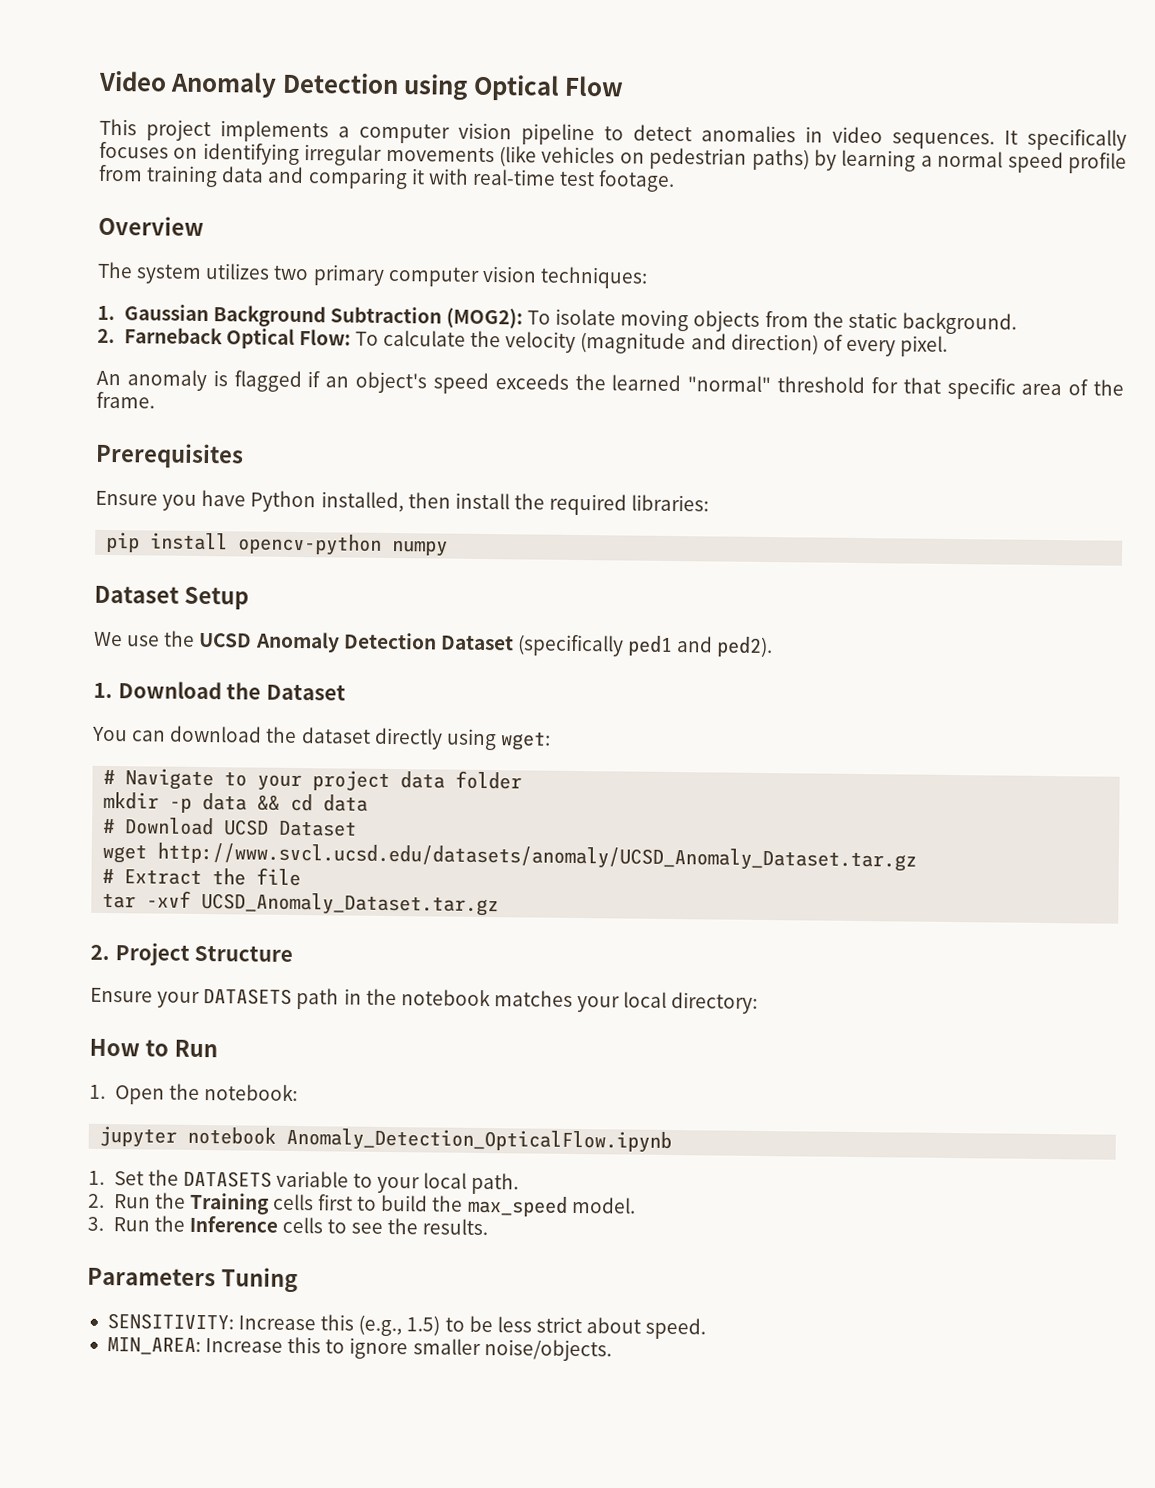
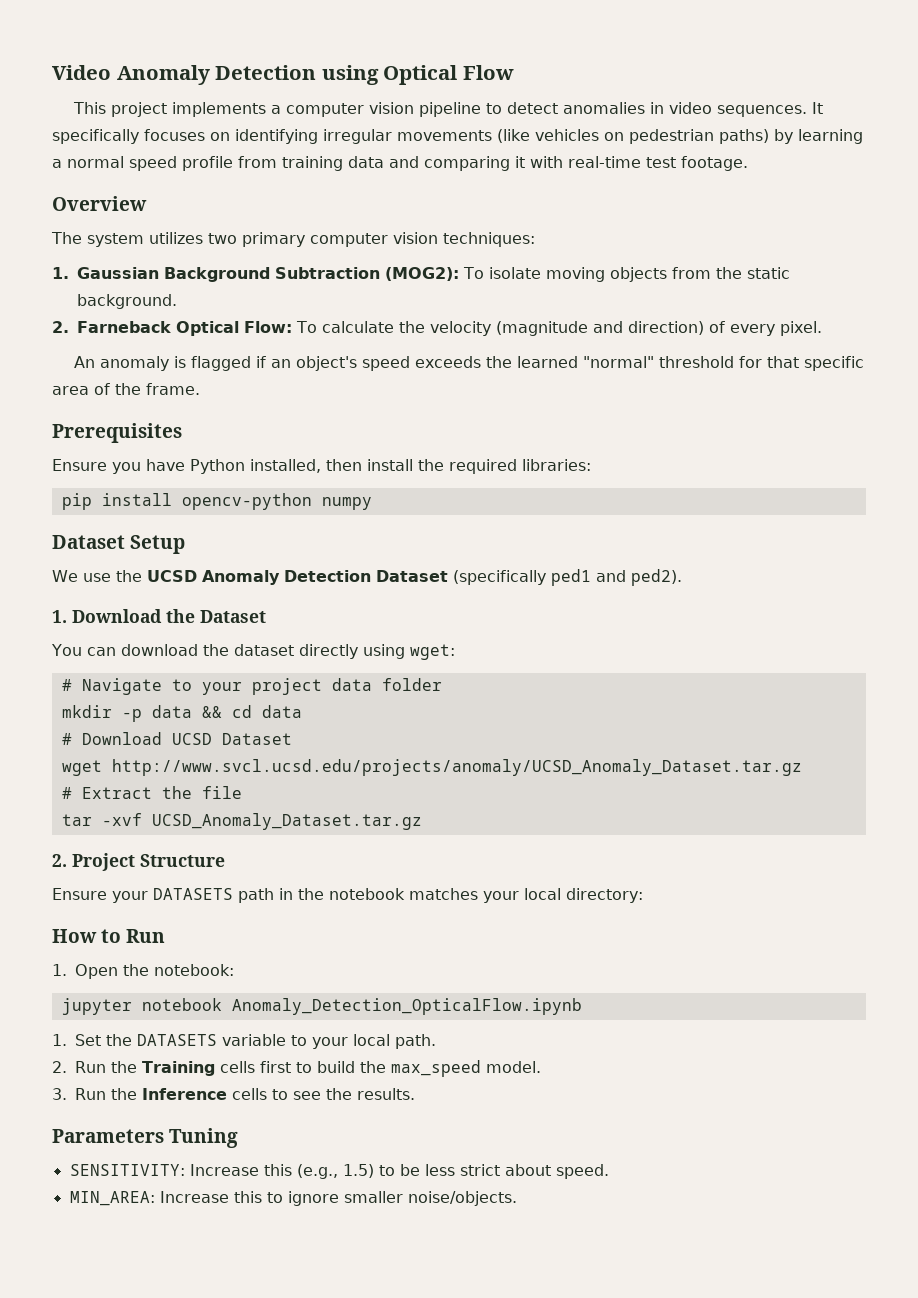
[157,842,918,872] http://www.svcl.ucsd.edu/datasets/anomaly/UCSD_Anomaly_Dataset.tar.gz -> [111,759,802,776] http://www.svcl.ucsd.edu/projects/anomaly/UCSD_Anomaly_Dataset.tar.gz

